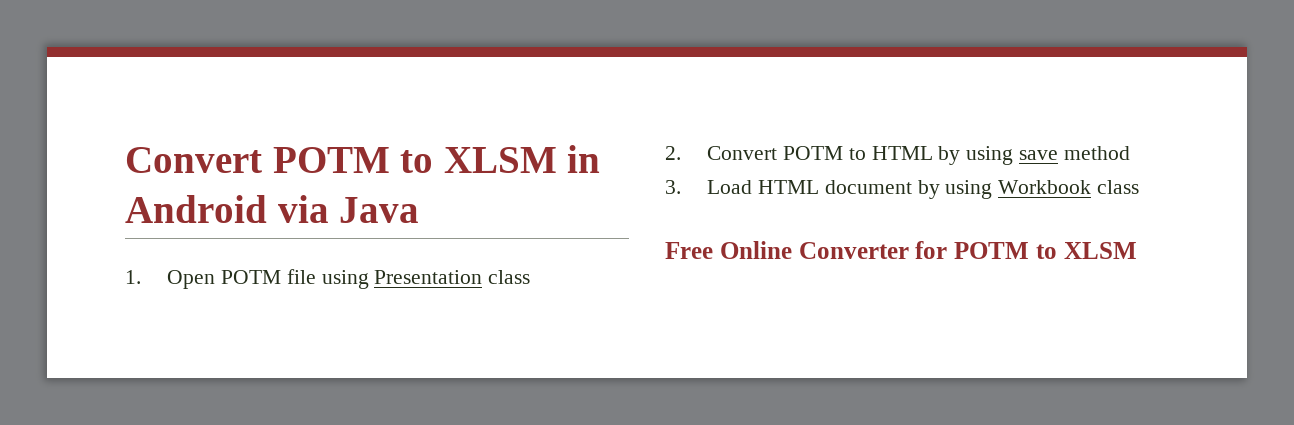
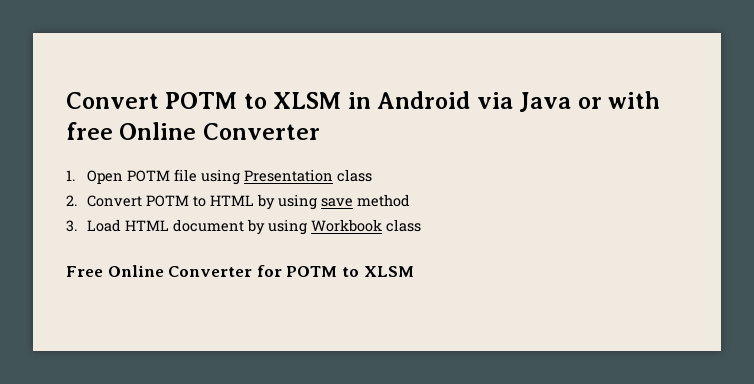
(420, 210) none -> [577,91,661,109] [66,122,320,140] or with free Online Converter

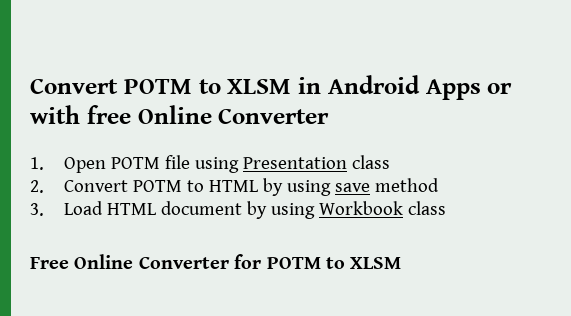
[476,92,572,112] via Java -> [425,79,481,100] Apps

